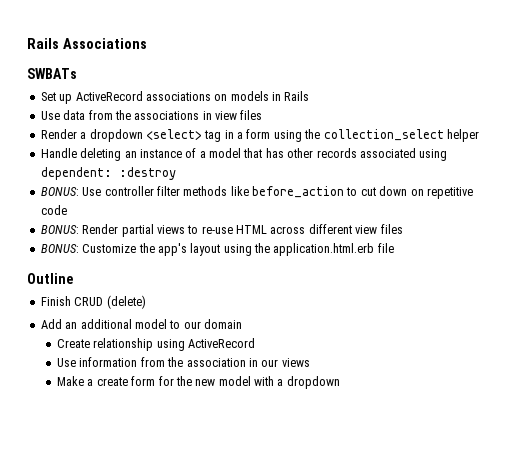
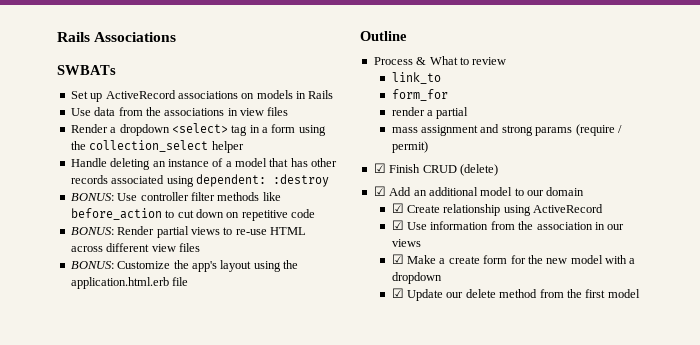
(73, 278) none -> [373,56,507,65] [391,72,441,84] [391,89,448,101] [391,107,469,119] [391,124,622,136] [391,141,428,153] [373,163,386,173] Process & What to review // link_to // form_for // render a partial // mass assignment and strong params (require / permit) // ☑
(146, 302) none -> [373,186,386,196] ☑
(242, 324) none -> [391,203,404,213] ☑
(256, 343) none -> [391,220,404,230] ☑
(310, 362) none -> [391,254,404,264] ☑
(340, 382) none -> [391,288,640,301] // ☑ Update our delete method from the first model

